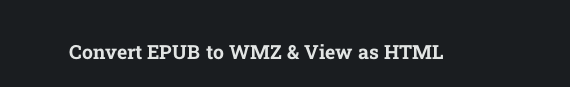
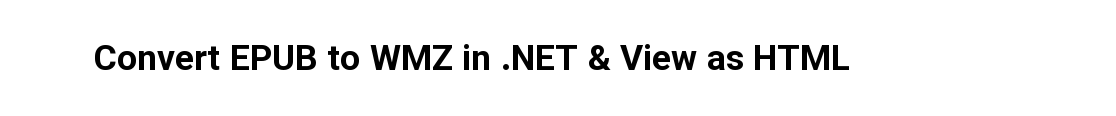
(282, 52) none -> [462,44,578,70] in .NET

